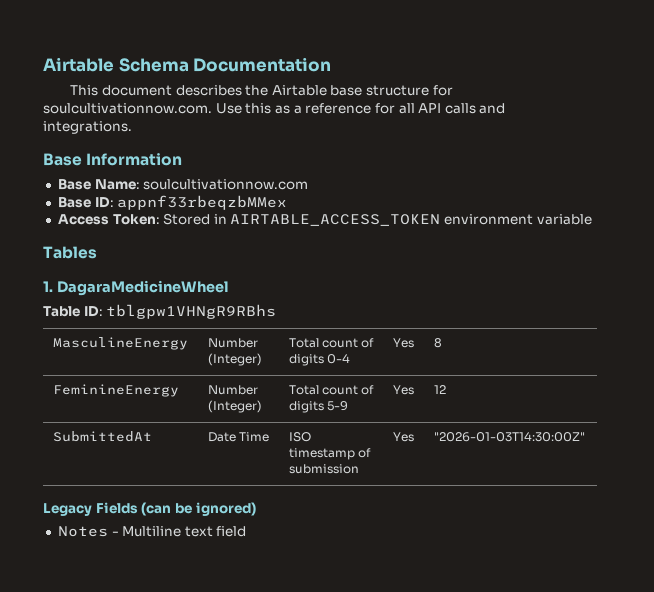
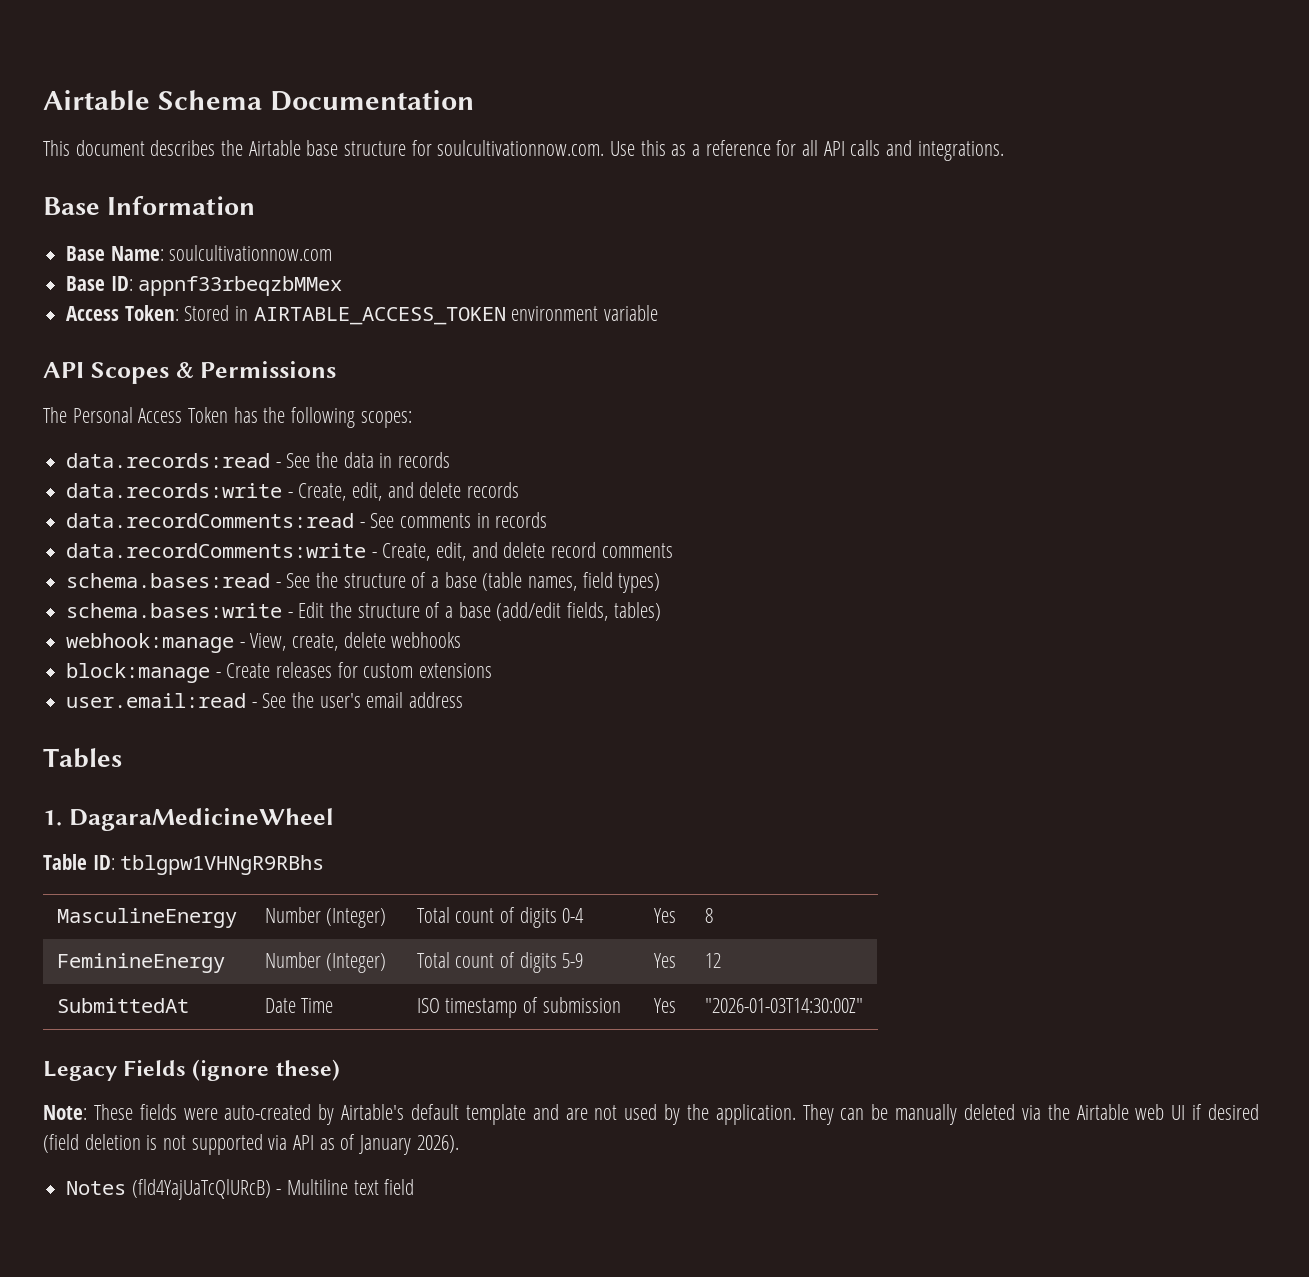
(592, 219) none -> [43,361,337,384] [43,407,412,428] [66,452,451,468] [66,482,520,501] [66,512,548,528] [66,542,673,561] [66,572,661,593] [66,602,661,621] [66,632,462,653] [66,662,493,683] [66,692,464,708] // API Scopes & Permissions // The Personal Access Token has the following scopes: // data.records:read - See the data in records // data.records:write - Create, edit, and delete records // data.recordComments:read - See comments in records // data.recordComments:write - Create, edit, and delete record comments // schema.bases:read - See the structure of a base (table names, field types) // schema.bases:write - Edit the structure of a base (add/edit fields, tables) // webhook:manage - View, create, delete webhooks // block:manage - Create releases for custom extensions // user.email:read - See the user's email address
[141,502,256,516] (can be ignored) -> [192,1059,340,1081] [43,1104,1260,1125] [43,1134,459,1155] (ignore these) // Note: These fields were auto-created by Airtable's default template and are not used by the application. They can be manually deleted via the Airtable web UI if desired (field deletion is not supported via API as of January 2026).
(108, 531) none -> [131,1179,271,1200] (fld4YajUaTcQlURcB)

